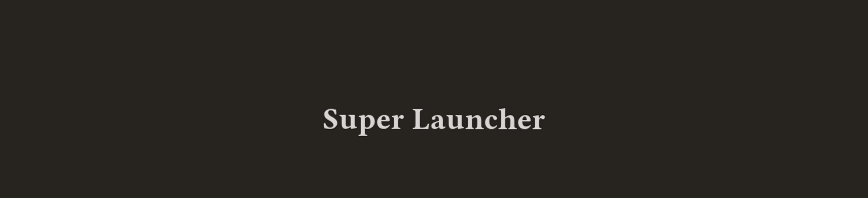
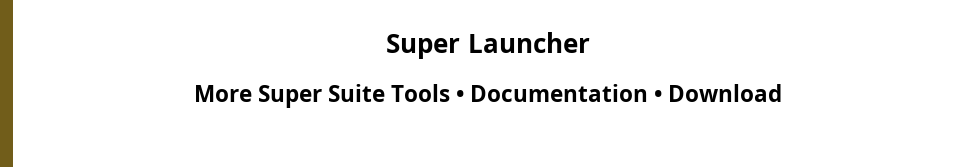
(546, 119) none -> [193,84,783,108] // More Super Suite Tools • Documentation • Download

